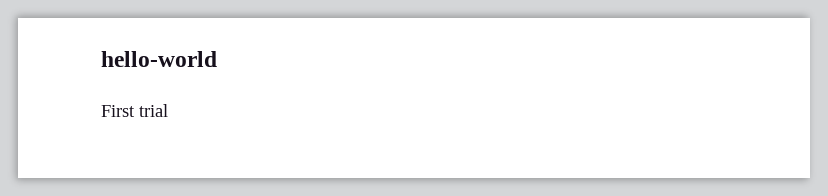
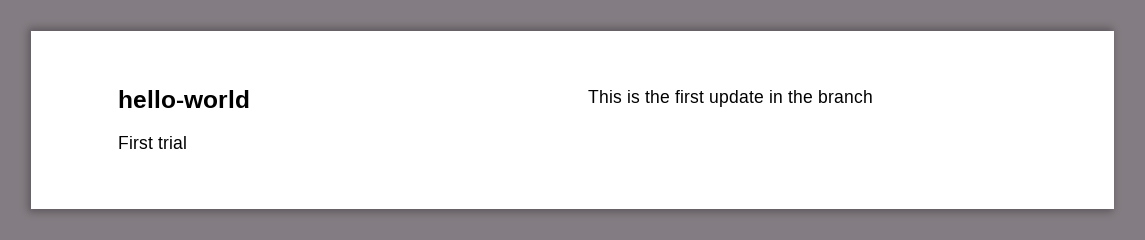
(168, 110) none -> [588,90,873,107] // This is the first update in the branch

